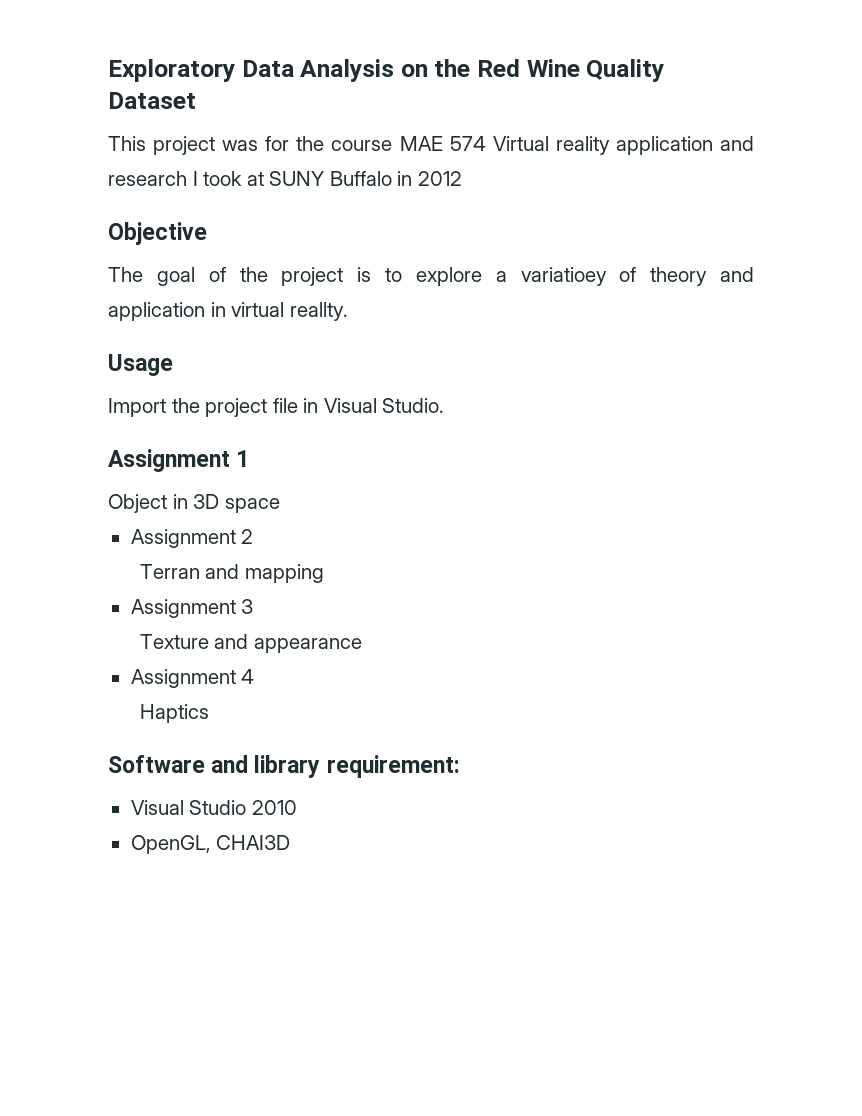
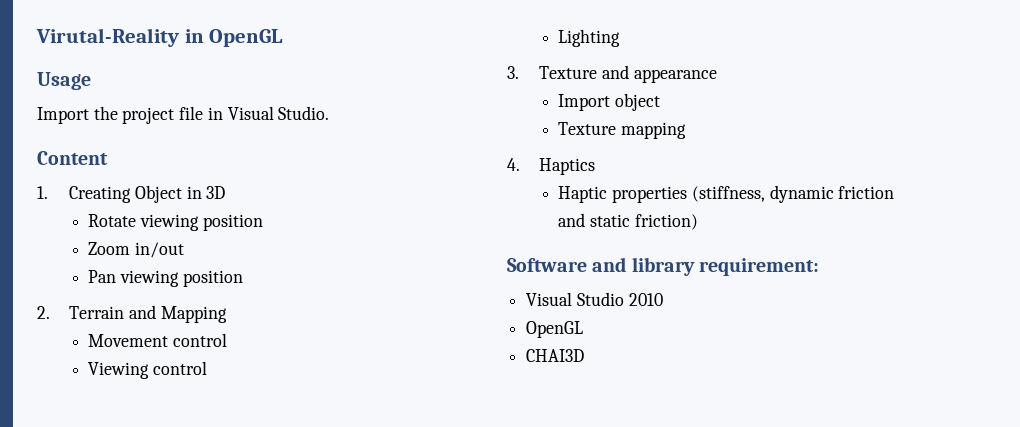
[108,59,665,82] [108,92,196,109] [108,136,754,155] [108,171,462,186] [108,222,207,245] [108,267,754,286] [108,302,348,321] Exploratory Data Analysis on the Red Wine Quality Dataset // This project was for the course MAE 574 Virtual reality application and research I took at SUNY Buffalo in 2012 // Objective // The goal of the project is to explore a variatioey of theory and application in virtual reallty. -> [36,28,284,47] Virutal-Reality in OpenGL
[108,449,250,472] Assignment 1 // -> [37,151,108,165] [37,186,132,203] Content // 1. Creating
[224,498,280,513] [130,529,254,548] [139,564,324,583] [130,599,254,618] [139,634,362,653] [130,669,255,688] [139,704,209,723] space // Assignment 2 // Terran and mapping // Assignment 3 // Texture and appearance // Assignment 4 // Haptics -> [88,214,263,231] [88,242,185,258] [88,270,243,287] [37,305,227,323] [88,333,228,347] [88,361,208,379] [558,29,621,47] [507,65,717,83] [558,93,661,111] [558,122,687,139] [507,158,596,175] [558,185,895,203] [558,213,698,230] // Rotate viewing position // Zoom in/out // Pan viewing position // 2. Terrain and Mapping // Movement control // Viewing control // Lighting // 3. Texture and appearance // Import object // Texture mapping // 4. Haptics // Haptic properties (stiffness, dynamic friction and static friction)
[130,835,211,854] OpenGL, -> [526,321,584,338] OpenGL //

